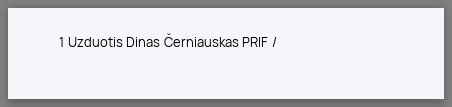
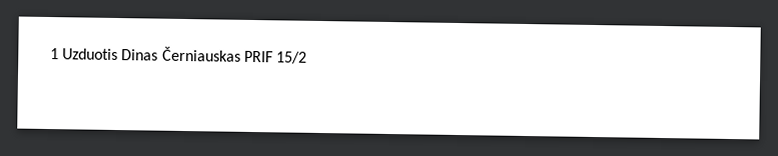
[271,37,277,47] / -> [275,51,307,64] 15/2

